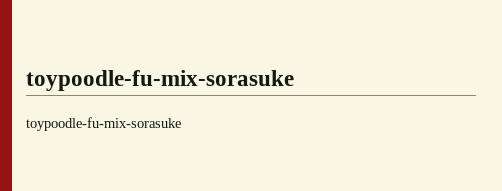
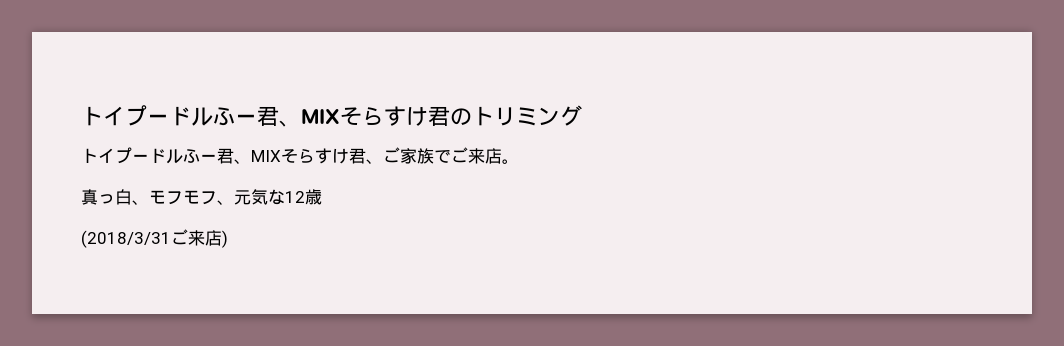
[26,70,294,91] [26,117,181,131] toypoodle-fu-mix-sorasuke // toypoodle-fu-mix-sorasuke -> [81,105,582,127] [81,147,519,164] [81,189,322,205] [81,229,228,248] トイプードルふー君、MIXそらすけ君のトリミング // トイプードルふー君、MIXそらすけ君、ご家族でご来店。 // 真っ白、モフモフ、元気な12歳 // (2018/3/31ご来店)

